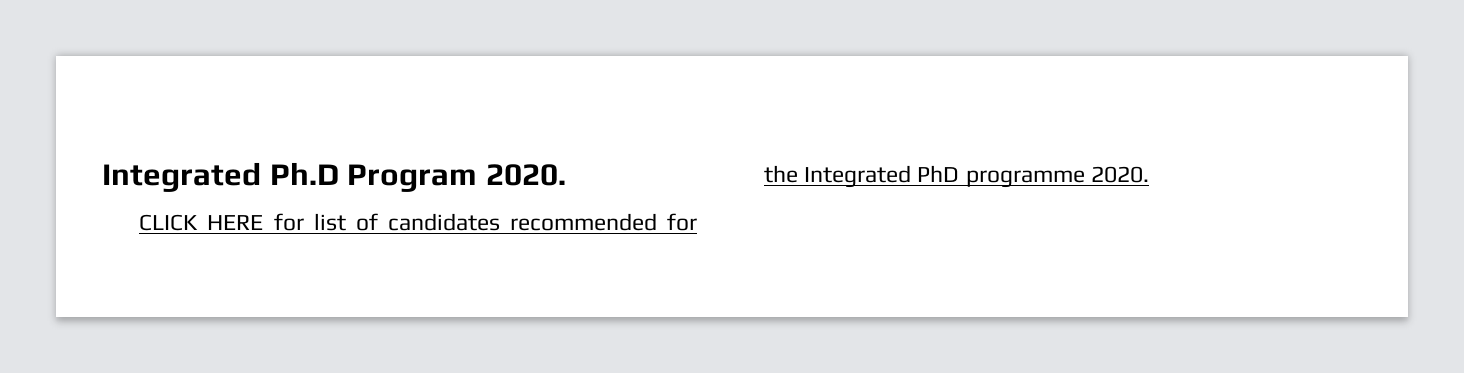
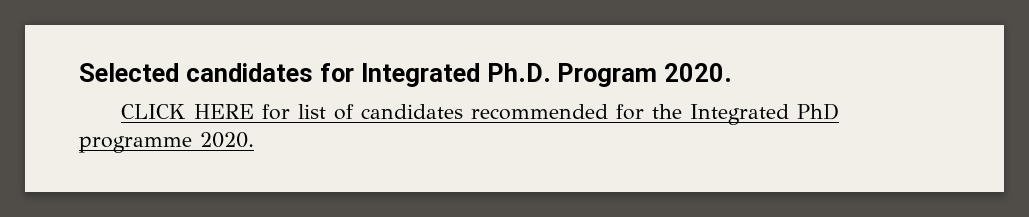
[102,162,339,192] Integrated Ph.D -> [79,63,551,87] Selected candidates for Integrated Ph.D.

